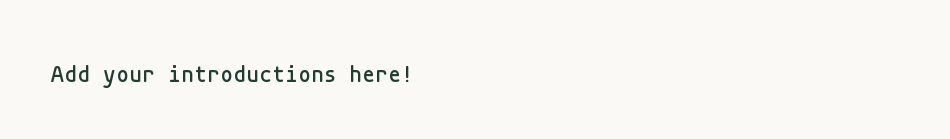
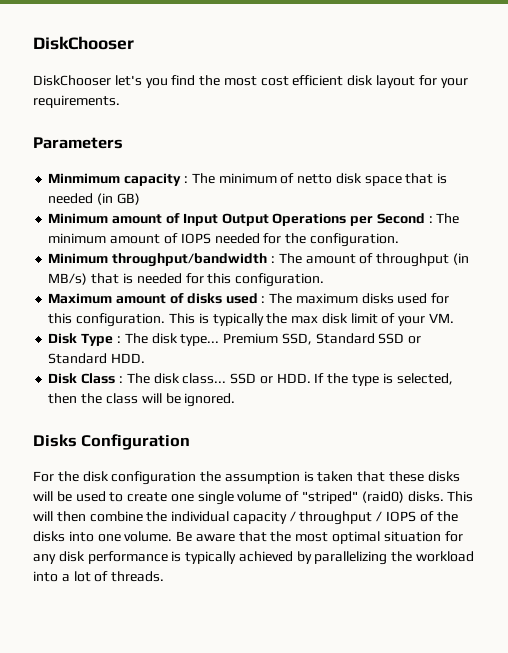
[51,65,413,88] Add your introductions here! -> [33,36,134,50] [33,75,468,88] [33,95,120,108] [33,137,123,149] [48,173,448,186] [48,193,140,205] [48,213,460,226] [48,233,399,247] [48,253,469,267] [48,273,325,287] [48,293,450,304] [48,313,454,327] [48,333,422,346] [48,353,146,364] [48,373,453,386] [48,393,236,407] [33,434,191,450] [33,471,460,485] [33,491,474,505] [33,511,458,525] [33,531,463,544] [33,551,475,565] [33,571,165,582] DiskChooser // DiskChooser let's you find the most cost efficient disk layout for your requirements. // Parameters // Minmimum capacity : The minimum of netto disk space that is needed (in GB) // Minimum amount of Input Output Operations per Second : The minimum amount of IOPS needed for the configuration. // Minimum throughput/bandwidth : The amount of throughput (in MB/s) that is needed for this configuration. // Maximum amount of disks used : The maximum disks used for this configuration. This is typically the max disk limit of your VM. // Disk Type : The disk type... Premium SSD, Standard SSD or Standard HDD. // Disk Class : The disk class... SSD or HDD. If the type is selected, then the class will be ignored. // Disks Configuration // For the disk configuration the assumption is taken that these disks will be used to create one single volume of "striped" (raid0) disks. This will then combine the individual capacity / throughput / IOPS of the disks into one volume. Be aware that the most optimal situation for any disk performance is typically achieved by parallelizing the workload into a lot of threads.

